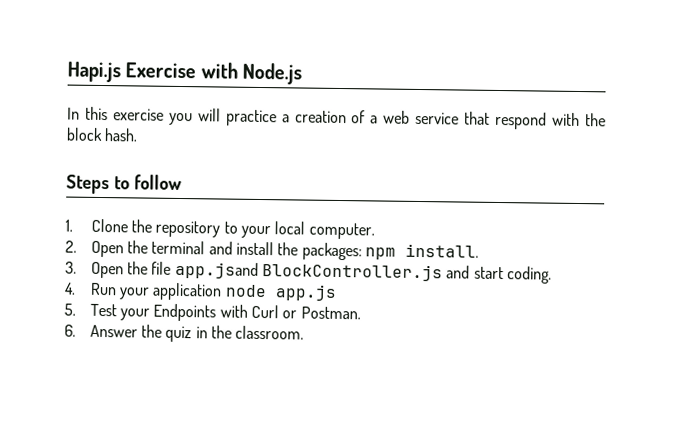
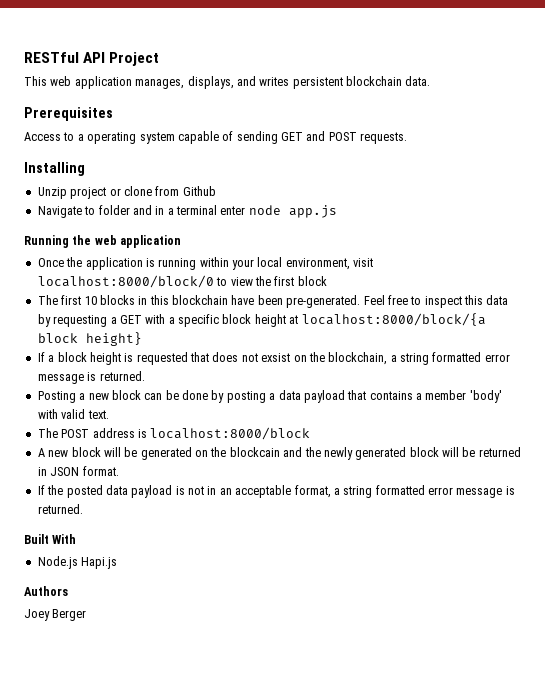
[67,61,303,85] [67,106,606,130] [66,127,139,142] [66,174,182,195] [65,218,375,240] [65,240,479,261] [65,261,552,284] [64,282,337,301] [64,303,361,322] [64,324,305,343] Hapi.js Exercise with Node.js // In this exercise you will practice a creation of a web service that respond with the block hash. // Steps to follow // 1. Clone the repository to your local computer. // 2. Open the terminal and install the packages: npm install. // 3. Open the file app.jsand BlockController.js and start coding. // 4. Run your application node app.js // 5. Test your Endpoints with Curl or Postman. // 6. Answer the quiz in the classroom. -> [24,52,160,66] [24,76,431,89] [24,107,113,121] [24,131,408,144] [24,162,85,176] [37,186,216,199] [37,205,337,218] [24,235,182,248] [37,257,374,270] [37,275,327,288] [37,295,509,308] [37,313,486,327] [37,332,142,346] [37,352,510,365] [37,371,145,384] [37,390,502,403] [37,409,109,419] [37,427,311,440] [37,447,521,460] [37,466,119,476] [37,485,515,498] [37,504,83,514] [24,534,77,544] [37,556,118,569] [24,586,68,596] [24,609,87,621] RESTful API Project // This web application manages, displays, and writes persistent blockchain data. // Prerequisites // Access to a operating system capable of sending GET and POST requests. // Installing // Unzip project or clone from Github // Navigate to folder and in a terminal enter node app.js // Running the web application // Once the application is running within your local environment, visit localhost:8000/block/0 to view the first block // The first 10 blocks in this blockchain have been pre-generated. Feel free to inspect this data by requesting a GET with a specific block height at localhost:8000/block/{a block height} // If a block height is requested that does not exsist on the blockchain, a string formatted error message is returned. // Posting a new block can be done by posting a data payload that contains a member 'body' with valid text. // The POST address is localhost:8000/block // A new block will be generated on the blockcain and the newly generated block will be returned in JSON format. // If the posted data payload is not in an acceptable format, a string formatted error message is returned. // Built With // Node.js Hapi.js // Authors // Joey Berger

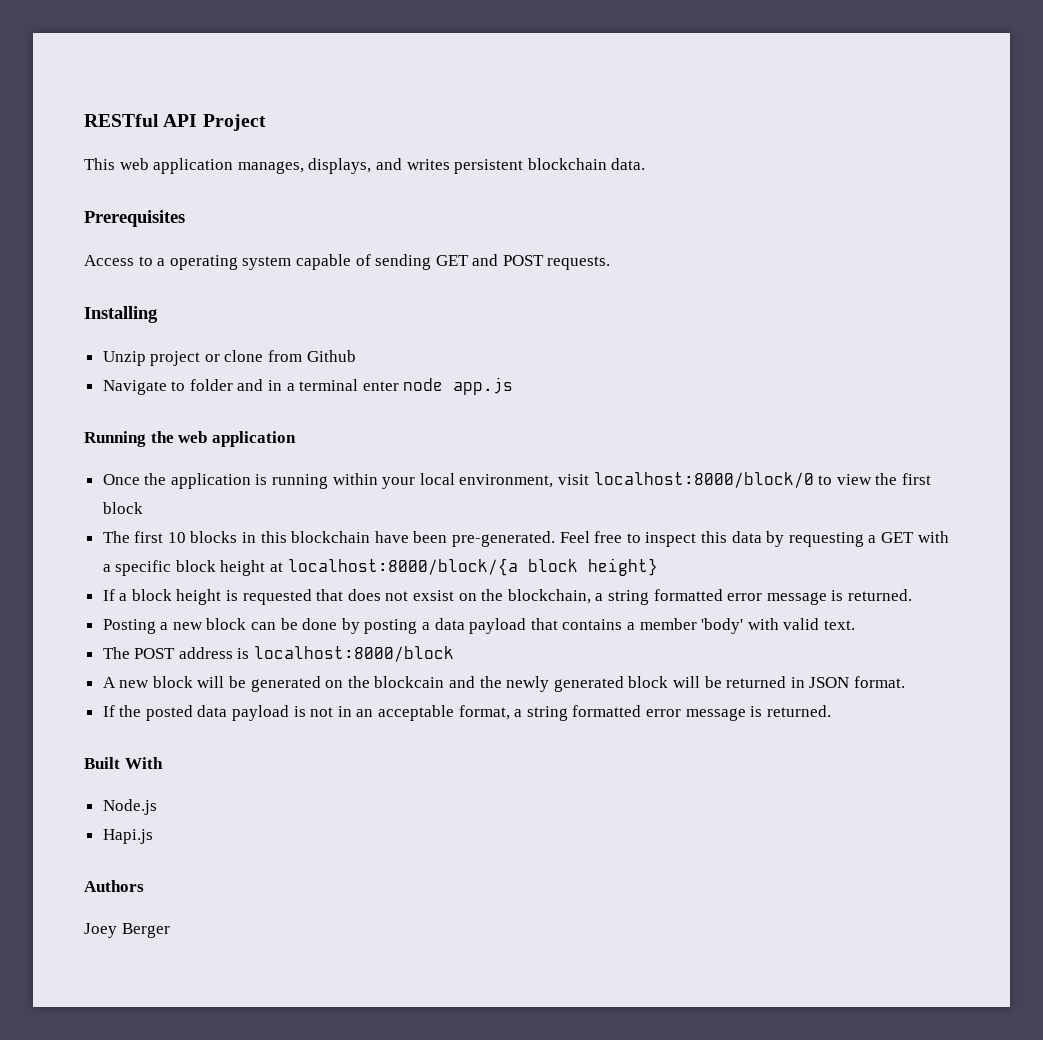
(78, 562) none -> (157, 807) //

